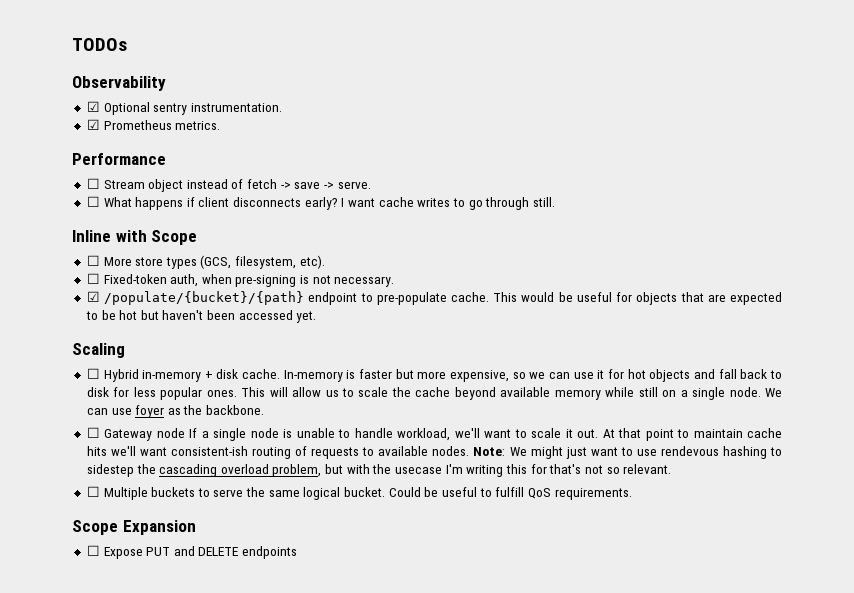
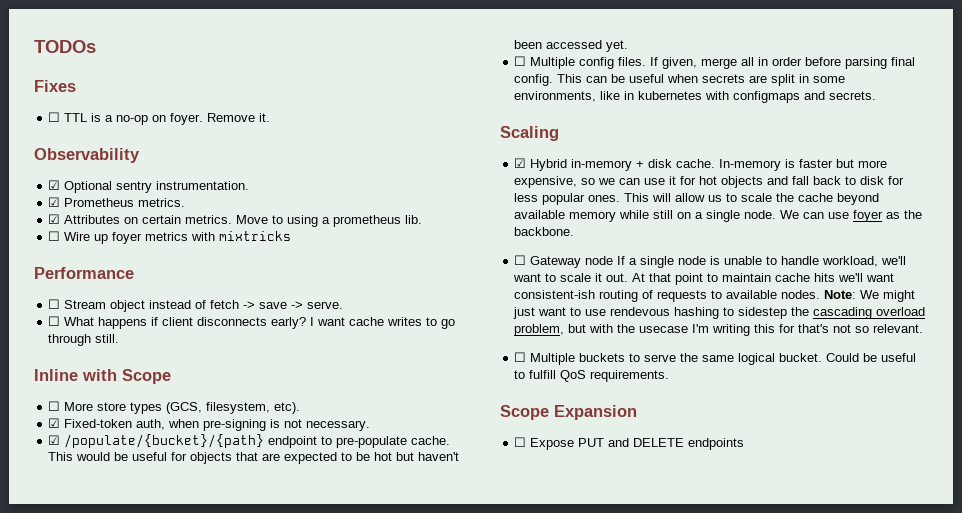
(127, 44) none -> [34,80,76,92] [48,112,271,125] // Fixes // ☐ TTL is a no-op on foyer. Remove it.
(221, 125) none -> [48,214,423,227] [48,231,292,244] // ☑ Attributes on certain metrics. Move to using a prometheus lib. // ☐ Wire up foyer metrics with mixtricks
[86,273,100,284] ☐ -> [48,418,61,428] ☑
(317, 317) none -> [514,56,916,69] [514,74,846,86] [514,91,877,103] // ☐ Multiple config files. If given, merge all in order before parsing final config. This can be useful when secrets are split in some environments, like in kubernetes with configmaps and secrets.
[86,368,100,379] ☐ -> [514,158,527,168] ☑

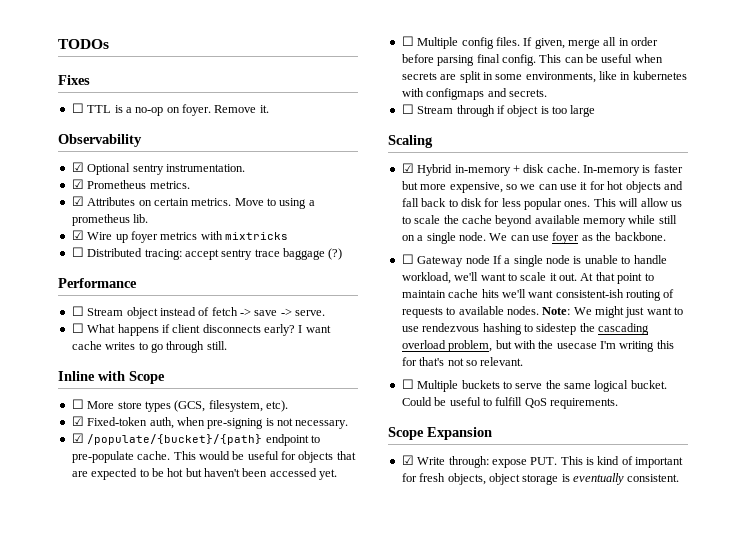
[48,231,61,241] ☐ -> [71,230,84,240] ☑
(292, 236) none -> [71,247,343,260] // ☐ Distributed tracing: accept sentry trace baggage (?)
(877, 95) none -> [401,104,596,117] // ☐ Stream through if object is too large
[610,307,671,316] rendevous -> [422,323,480,332] rendezvous
[514,437,745,450] ☐ Expose PUT and DELETE endpoints -> [401,455,684,468] [401,473,680,485] ☑ Write through: expose PUT. This is kind of important for fresh objects, object storage is eventually consistent.

